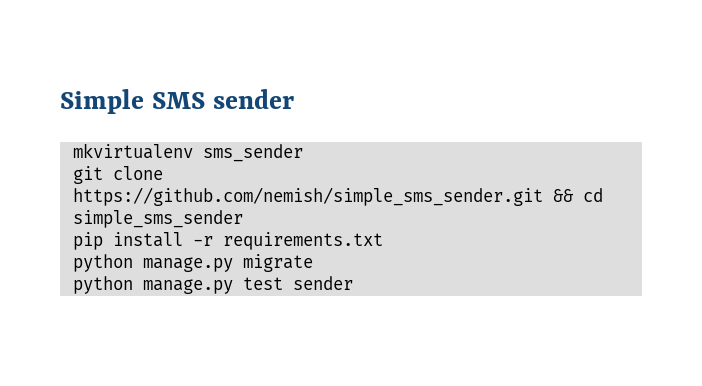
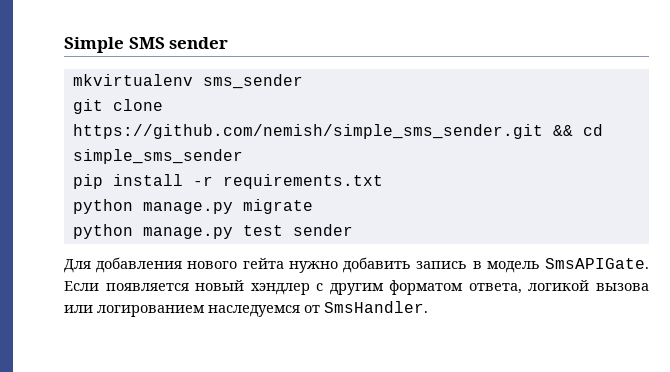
(353, 283) none -> [64,257,649,273] [64,280,649,295] [64,301,428,317] // Для добавления нового гейта нужно добавить запись в модель SmsAPIGate. Если появляется новый хэндлер с другим форматом ответа, логикой вызова или логированием наследуемся от SmsHandler.

